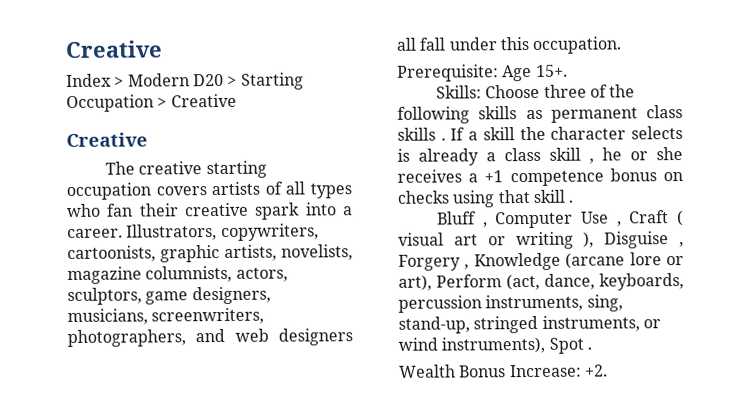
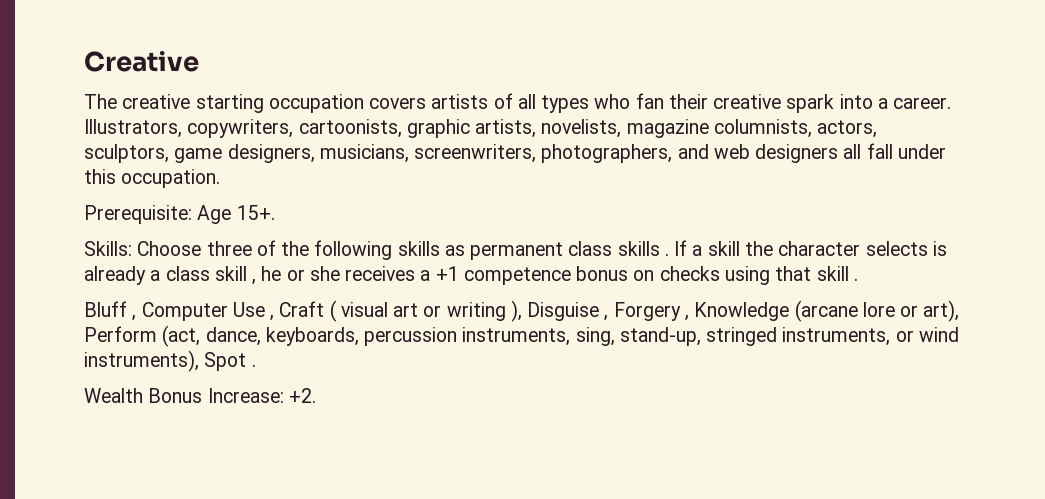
[65,40,163,58] [66,72,304,90] [66,93,237,112] [66,132,148,147] Creative // Index > Modern D20 > Starting Occupation > Creative // Creative -> [84,51,199,72] Creative

